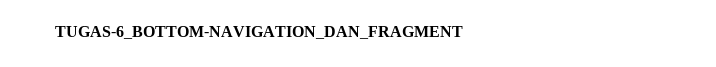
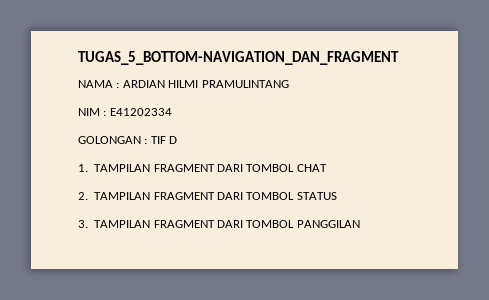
[55,26,463,39] TUGAS-6_BOTTOM-NAVIGATION_DAN_FRAGMENT -> [78,51,399,65] [78,80,289,88] [78,108,172,116] [78,136,178,144] [78,164,327,172] [78,192,337,200] [78,220,360,228] TUGAS_5_BOTTOM-NAVIGATION_DAN_FRAGMENT // NAMA : ARDIAN HILMI PRAMULINTANG // NIM : E41202334 // GOLONGAN : TIF D // 1. TAMPILAN FRAGMENT DARI TOMBOL CHAT // 2. TAMPILAN FRAGMENT DARI TOMBOL STATUS // 3. TAMPILAN FRAGMENT DARI TOMBOL PANGGILAN

